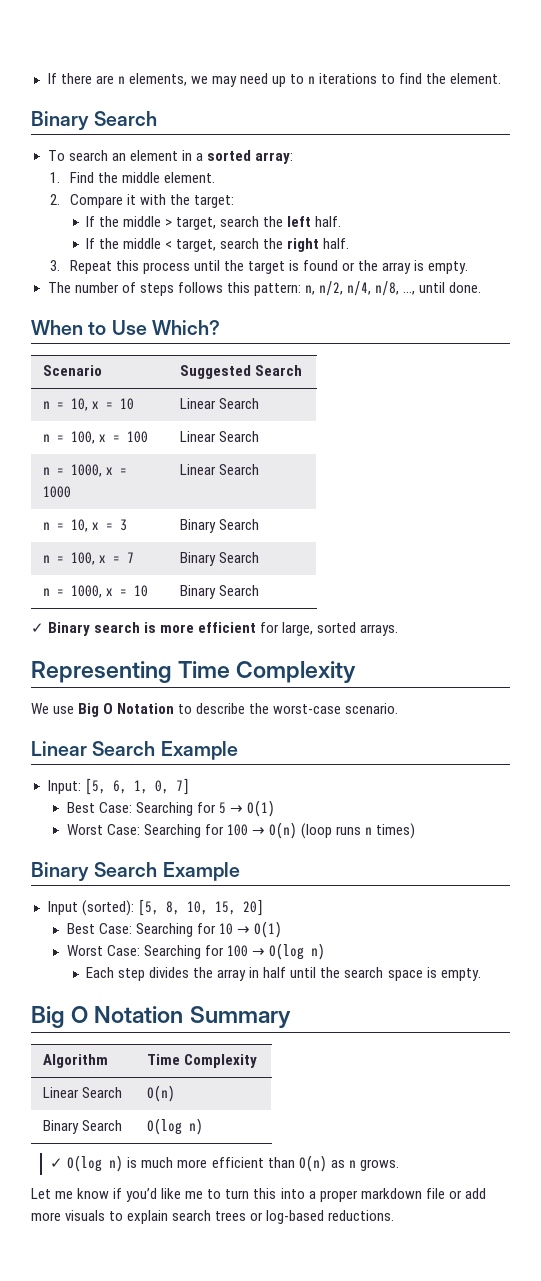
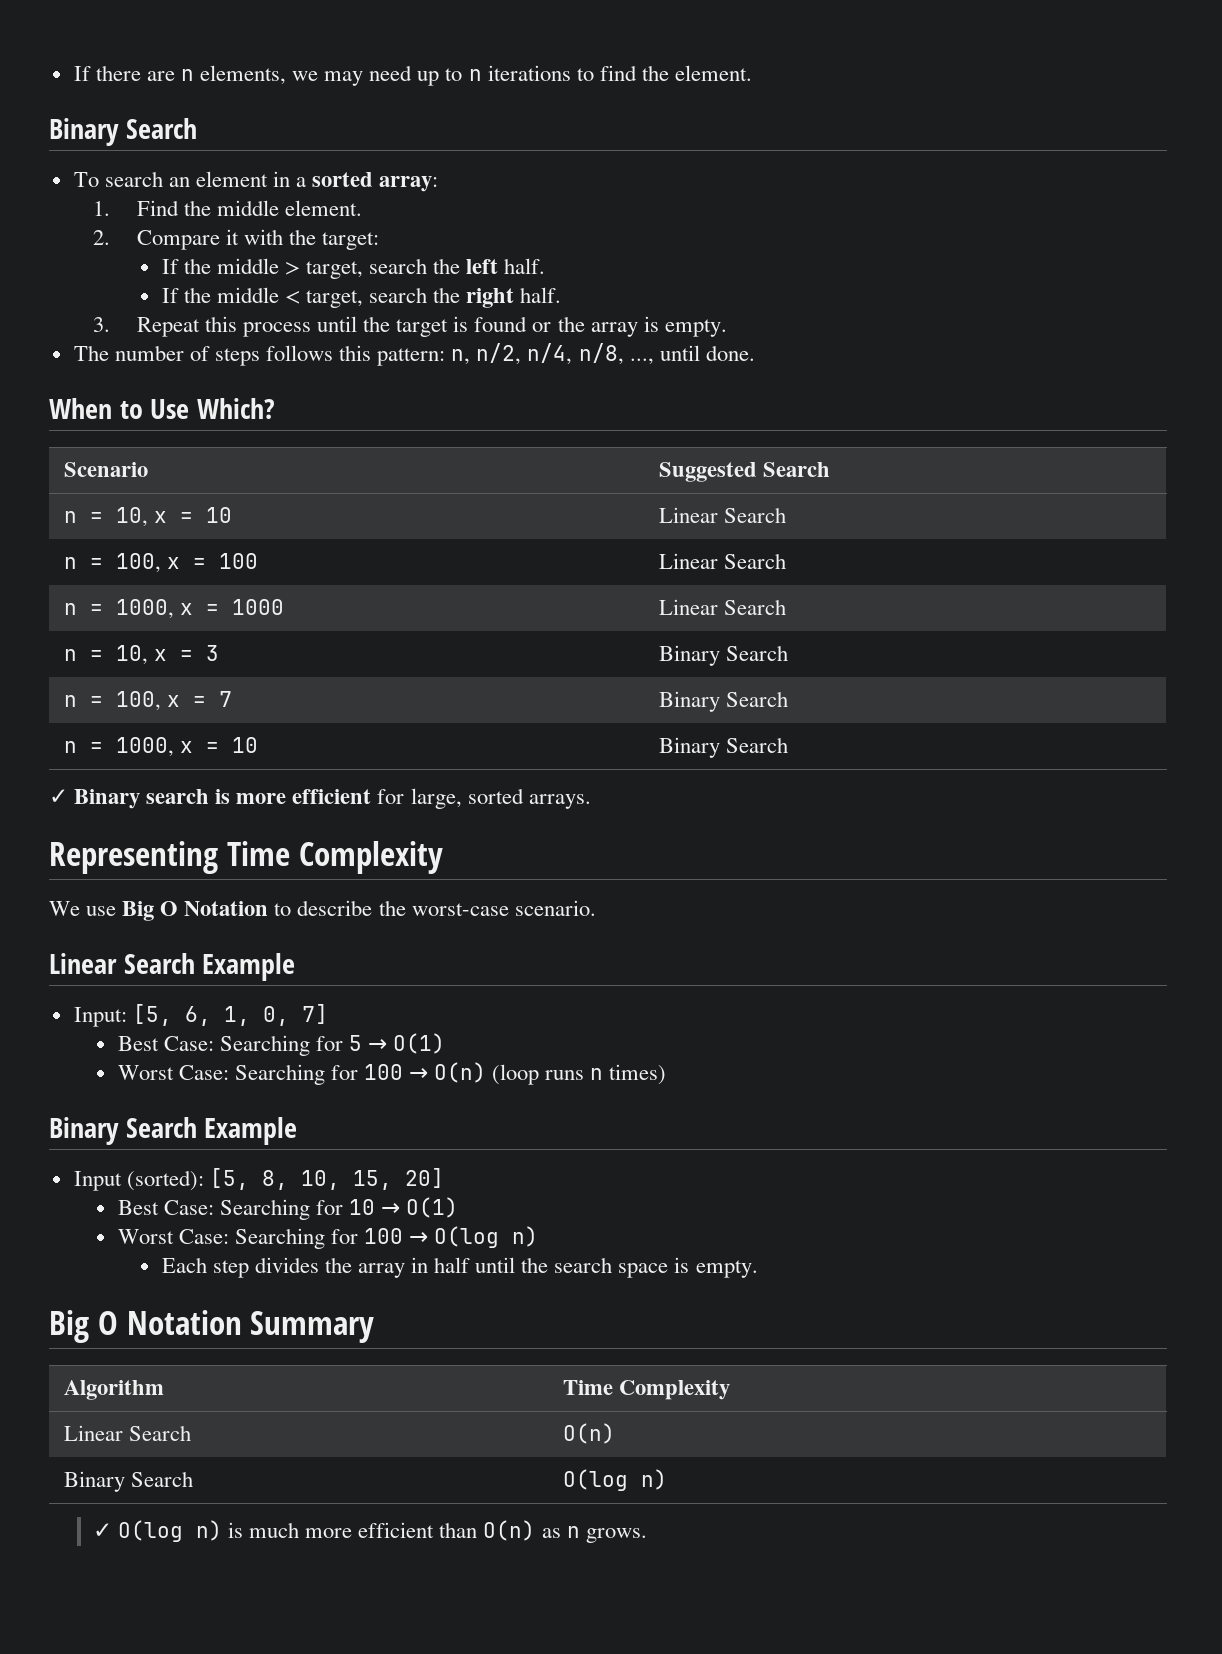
[31,1188,486,1202] [31,1210,395,1224] // Let me know if you’d like me to turn this into a proper markdown file or add more visuals to explain search trees or log-based reductions. -> (647, 1535) none

